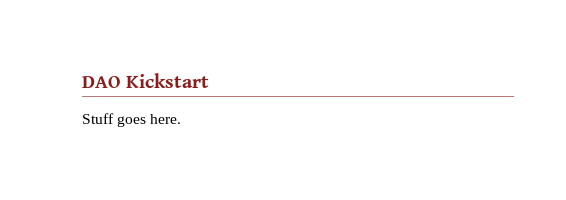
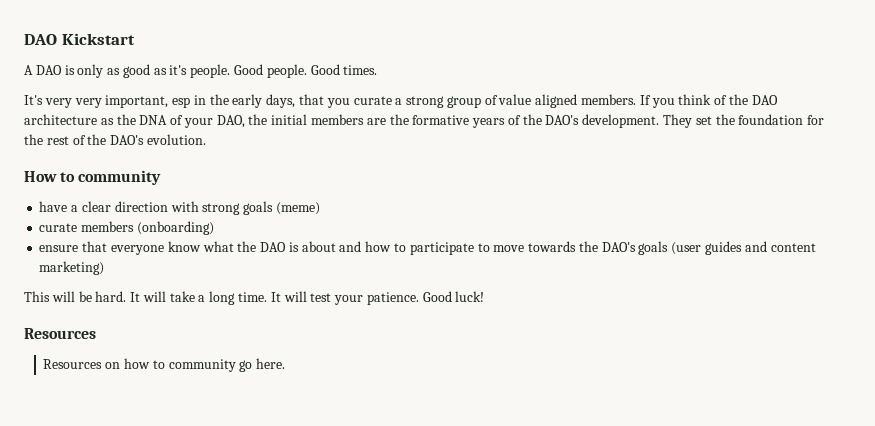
[82,113,147,127] Stuff goes -> [24,64,378,78] [24,94,778,108] [24,114,825,128] [24,134,206,145] [24,170,162,185] [39,201,320,215] [39,221,214,235] [39,241,816,255] [39,261,105,275] [24,291,485,305] [24,328,96,339] [43,358,253,372] A DAO is only as good as it's people. Good people. Good times. // It's very very important, esp in the early days, that you curate a strong group of value aligned members. If you think of the DAO architecture as the DNA of your DAO, the initial members are the formative years of the DAO's development. They set the foundation for the rest of the DAO's evolution. // How to community // have a clear direction with strong goals (meme) // curate members (onboarding) // ensure that everyone know what the DAO is about and how to participate to move towards the DAO's goals (user guides and content marketing) // This will be hard. It will take a long time. It will test your patience. Good luck! // Resources // Resources on how to community go

